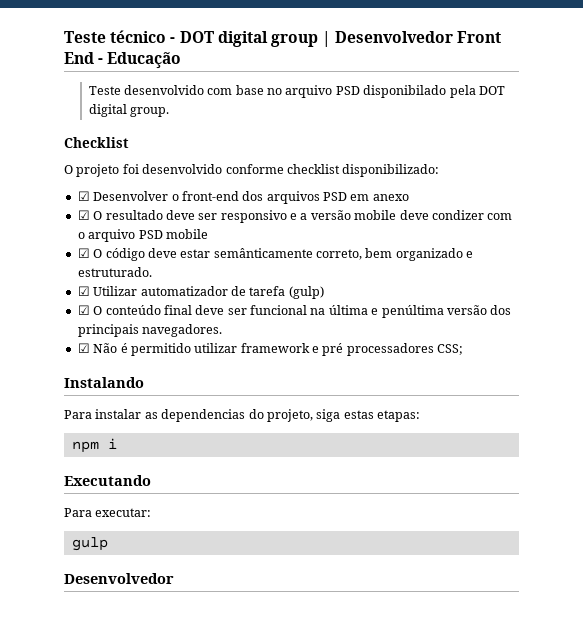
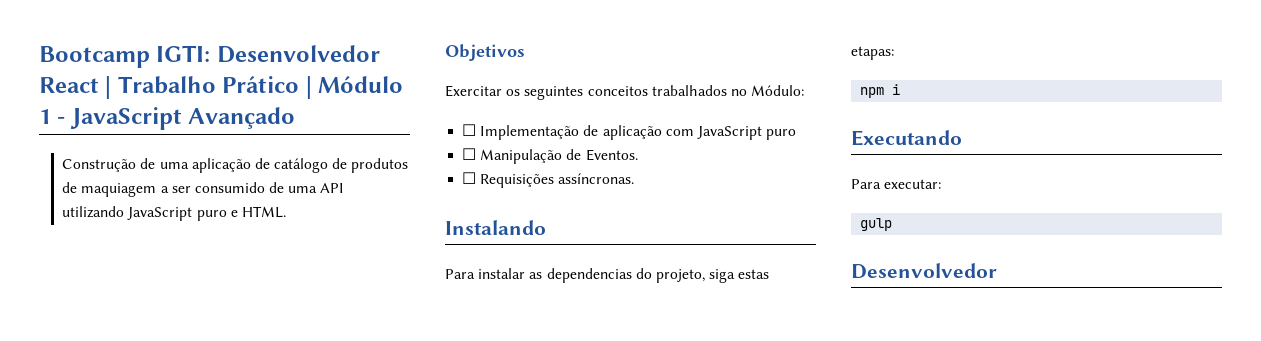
[64,30,502,47] [64,52,182,69] [88,85,505,98] [88,104,169,117] [64,137,129,148] [64,164,440,177] [77,191,409,204] [77,210,513,223] [77,229,208,242] [77,248,474,261] [77,267,152,277] [77,286,324,299] [77,305,512,318] [77,324,223,337] [77,343,464,356] Teste técnico - DOT digital group | Desenvolvedor Front End - Educação // Teste desenvolvido com base no arquivo PSD disponibilado pela DOT digital group. // Checklist // O projeto foi desenvolvido conforme checklist disponibilizado: // ☑ Desenvolver o front-end dos arquivos PSD em anexo // ☑ O resultado deve ser responsivo e a versão mobile deve condizer com o arquivo PSD mobile // ☑ O código deve estar semânticamente correto, bem organizado e estruturado. // ☑ Utilizar automatizador de tarefa (gulp) // ☑ O conteúdo final deve ser funcional na última e penúltima versão dos principais navegadores. // ☑ Não é permitido utilizar framework e pré processadores CSS; -> [39,45,380,68] [39,76,404,99] [39,107,296,130] [62,158,409,173] [62,182,345,197] [62,206,286,221] [445,44,525,61] [445,85,805,100] [462,124,797,140] [462,148,638,164] [462,172,635,188] Bootcamp IGTI: Desenvolvedor React | Trabalho Prático | Módulo 1 - JavaScript Avançado // Construção de uma aplicação de catálogo de produtos de maquiagem a ser consumido de uma API utilizando JavaScript puro e HTML. // Objetivos // Exercitar os seguintes conceitos trabalhados no Módulo: // ☐ Implementação de aplicação com JavaScript puro // ☐ Manipulação de Eventos. // ☐ Requisições assíncronas.

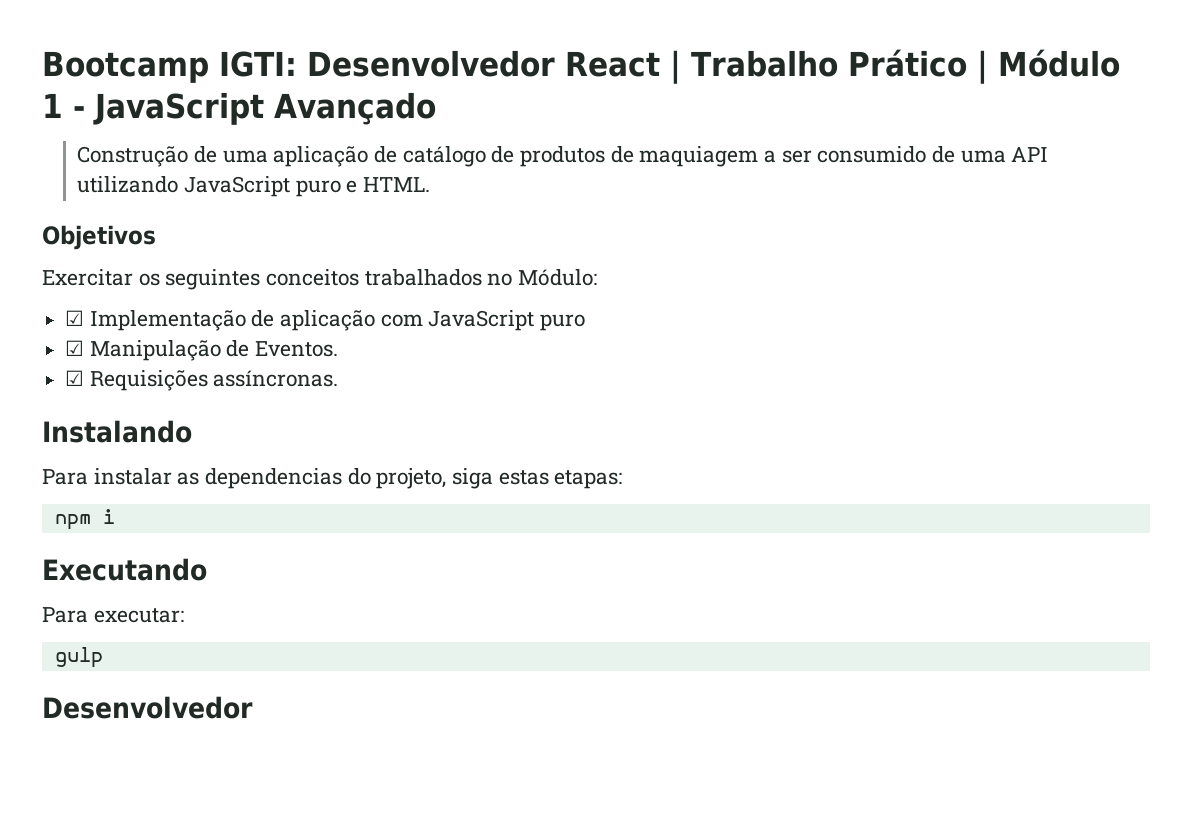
[462,124,477,136] ☐ -> [65,310,85,326] ☑
[462,148,477,160] ☐ -> [65,340,85,356] ☑
[462,172,477,184] ☐ -> [65,370,85,386] ☑

